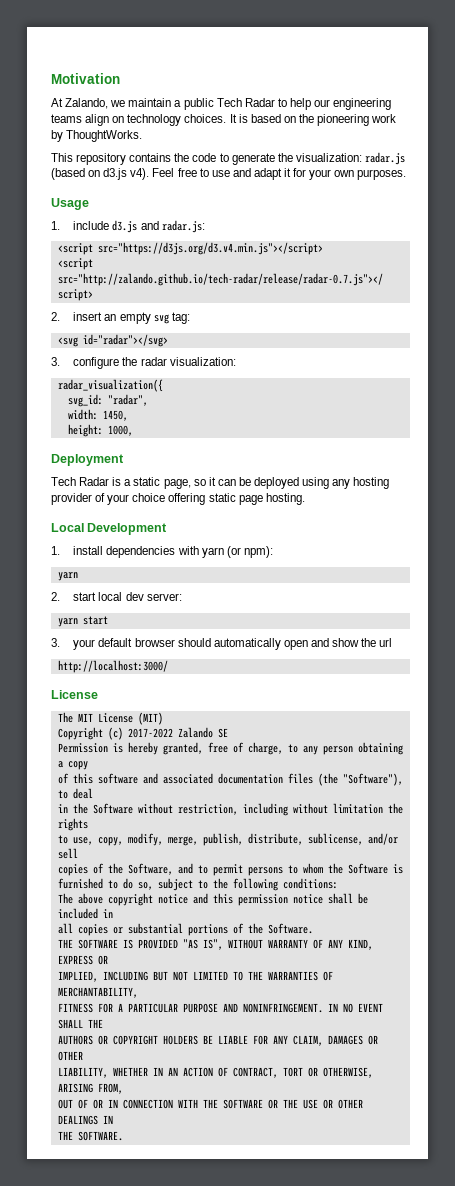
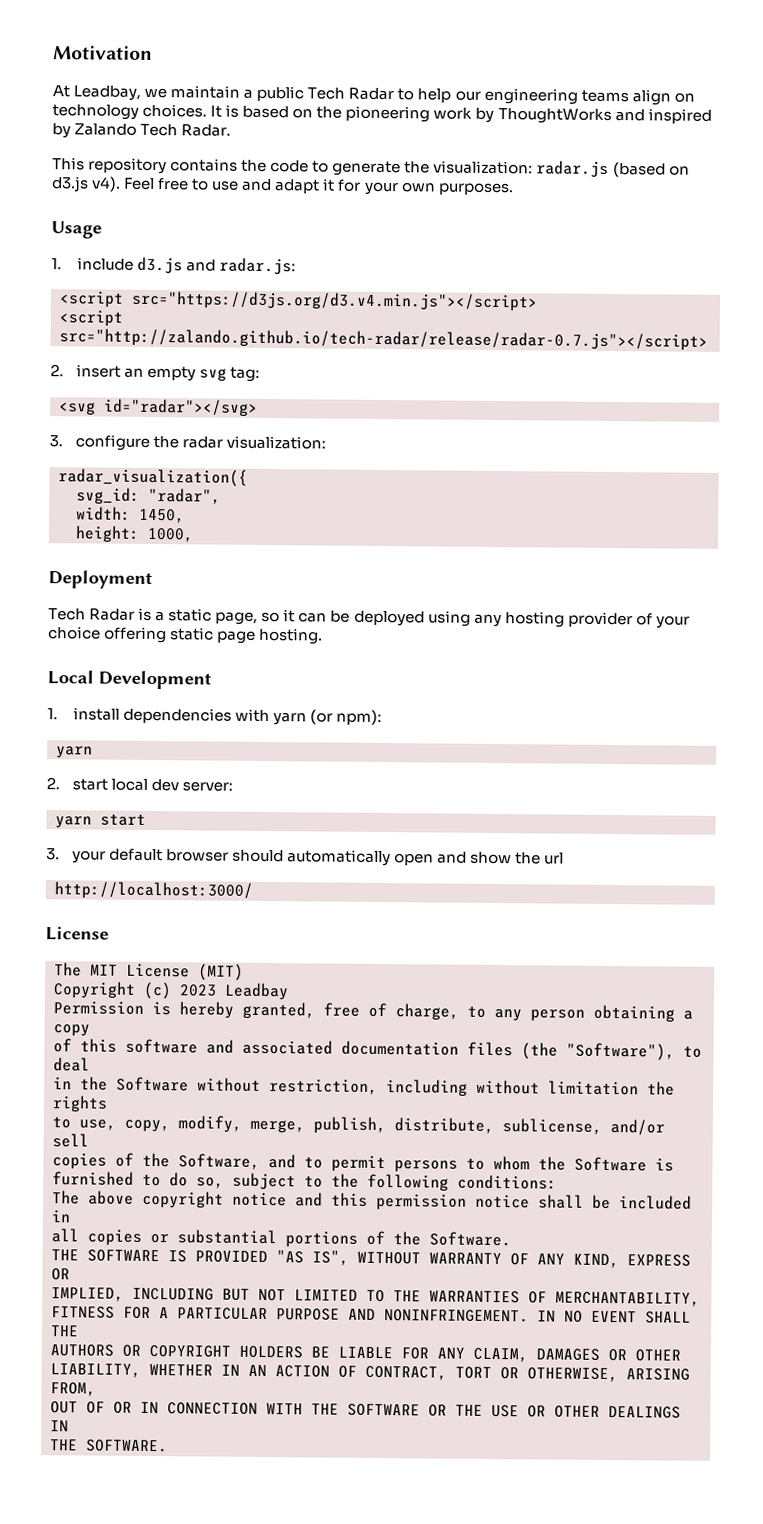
[65,98,109,109] Zalando, -> [73,85,142,101] Leadbay,
[66,130,143,142] ThoughtWorks. -> [497,107,712,124] [52,123,232,139] ThoughtWorks and inspired by Zalando Tech Radar.
[127,727,228,738] 2017-2022 Zalando SE -> [179,982,289,1001] 2023 Leadbay

